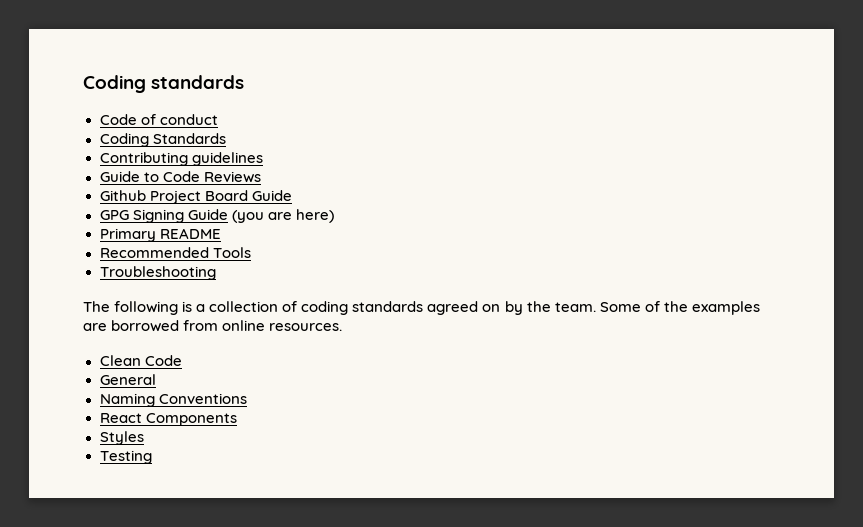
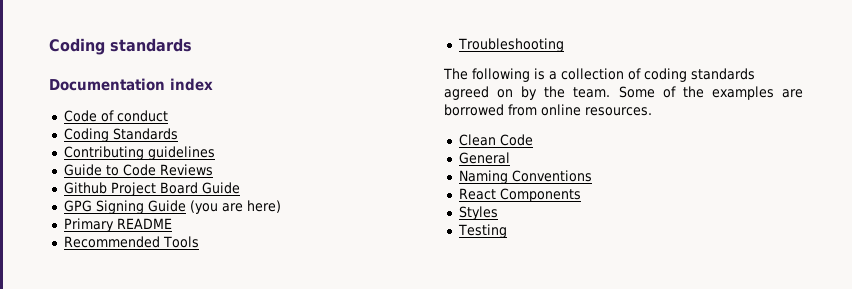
(245, 82) none -> [49,78,213,91] // Documentation index

